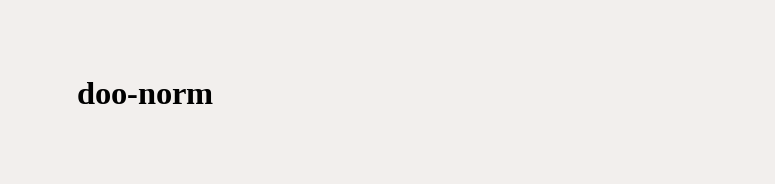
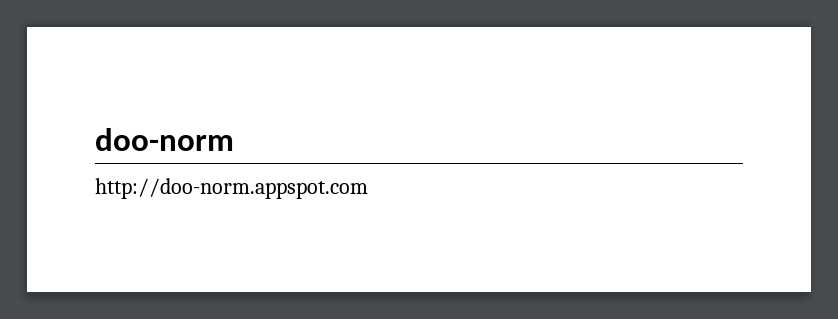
(213, 93) none -> [95,178,368,199] // http://doo-norm.appspot.com

